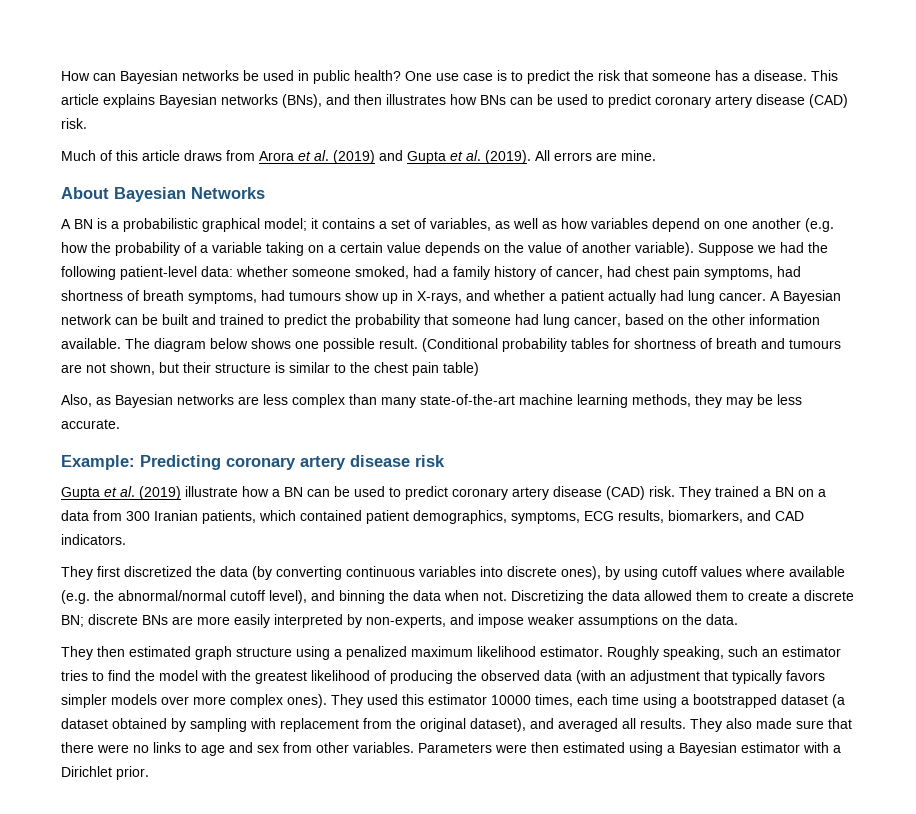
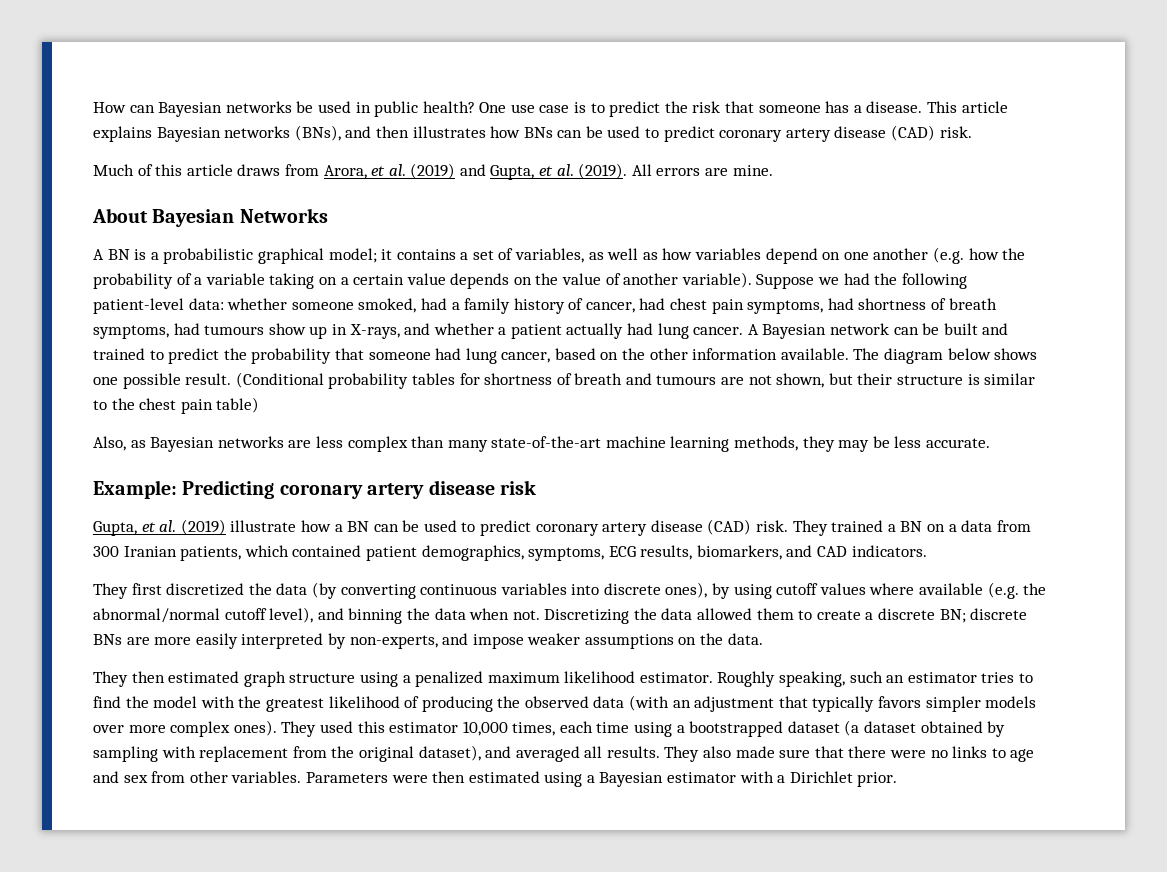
[259,151,294,161] Arora -> [323,165,367,179] Arora,
[407,151,446,164] Gupta -> [490,165,535,180] Gupta,
[61,487,100,500] Gupta -> [93,521,137,536] Gupta,
[491,695,531,705] 10000 -> [462,721,508,736] 10,000

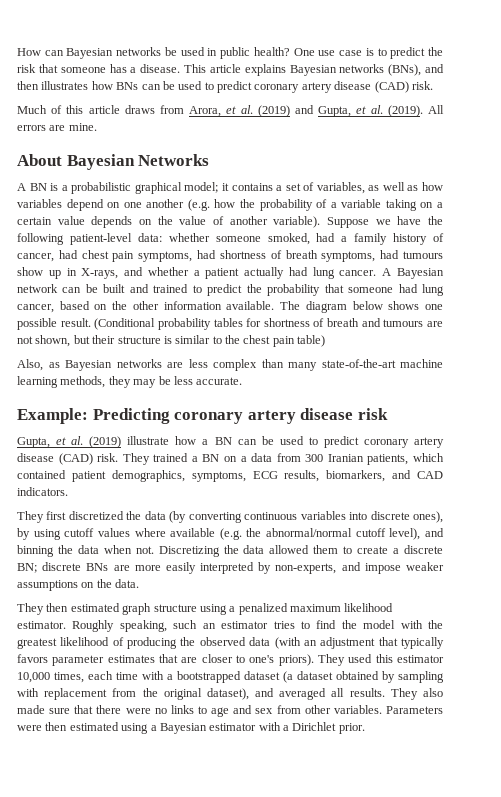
[843,273,870,285] had -> [397,216,422,225] have
[925,696,1037,712] [93,720,277,737] simpler models over more complex ones). -> [52,654,314,666] parameter estimates that are closer to one's priors).
[634,722,673,737] using -> [142,671,164,680] with

